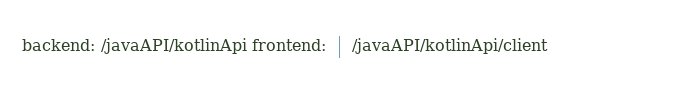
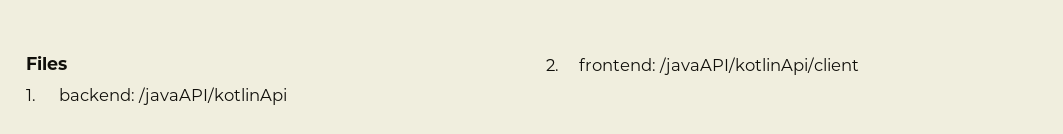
(22, 45) none -> [26,55,67,70] [26,89,36,101] Files // 1.
(247, 46) none -> [546,59,559,71] // 2.

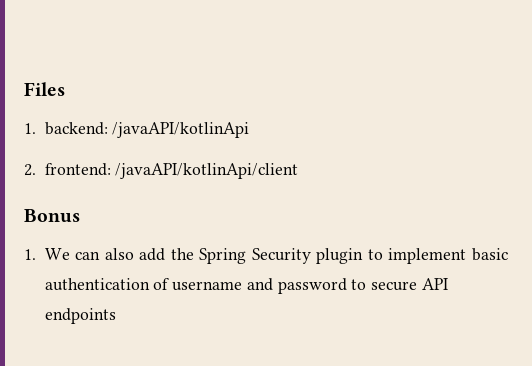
(859, 66) none -> [24,209,80,223] [24,248,508,264] [44,278,448,294] [44,308,116,324] // Bonus // 1. We can also add the Spring Security plugin to implement basic authentication of username and password to secure API endpoints

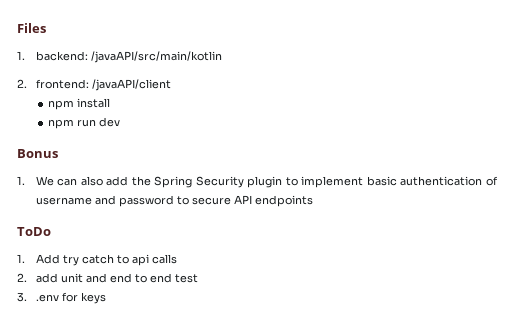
[112,122,250,138] /javaAPI/kotlinApi -> [90,51,222,63] /javaAPI/src/main/kotlin
[115,163,299,179] /javaAPI/kotlinApi/client -> [91,79,171,91] [47,98,110,110] [47,117,120,129] /javaAPI/client // npm install // npm run dev
(116, 316) none -> [17,227,51,236] [17,254,177,266] [17,273,198,283] [17,292,106,304] // ToDo // 1. Add try catch to api calls // 2. add unit and end to end test // 3. .env for keys

